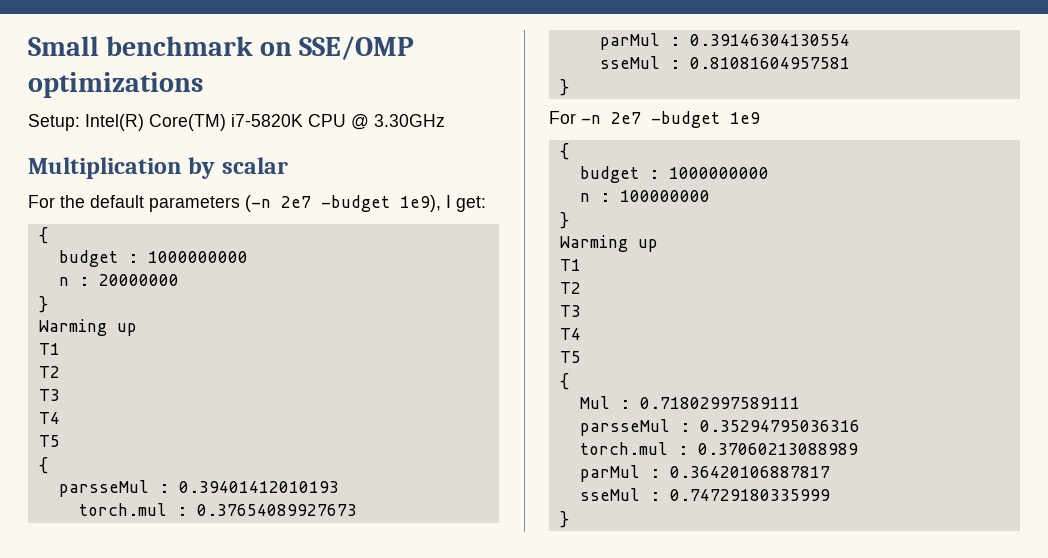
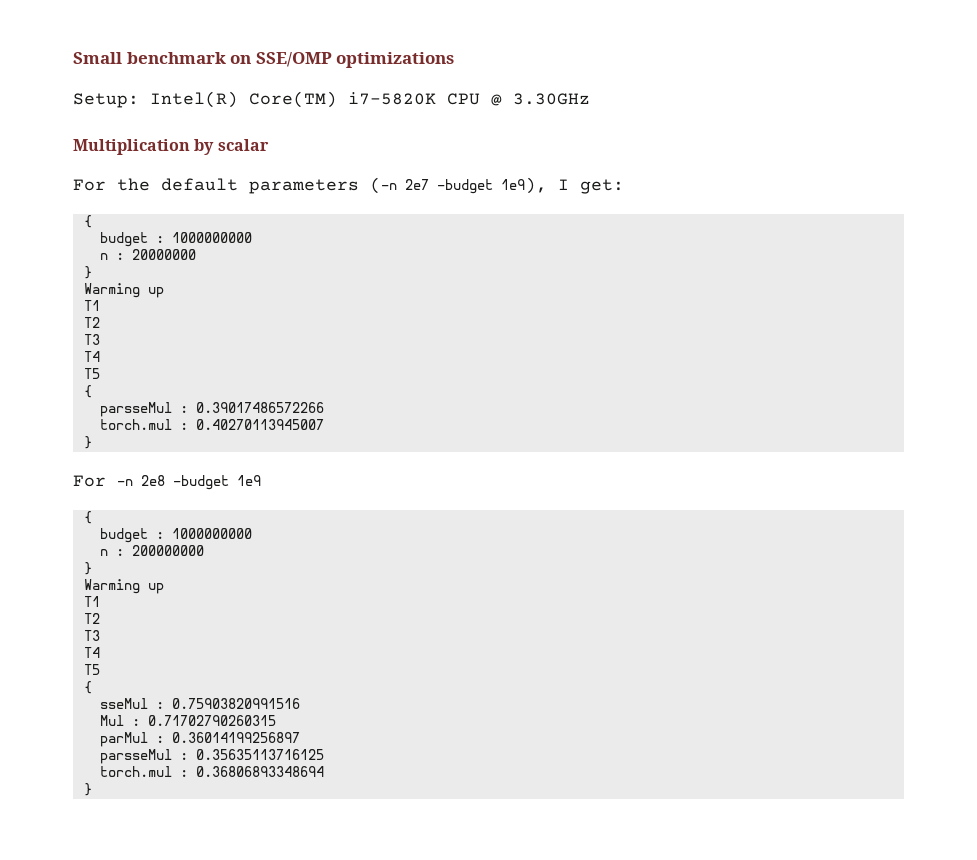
[178,481,339,493] [78,503,357,516] [599,33,850,50] [599,56,850,69] 0.39401412010193 // torch.mul : 0.37654089927673 // parMul : 0.39146304130554 // sseMul : 0.81081604957581 -> [195,402,324,413] [99,419,324,430] 0.39017486572266 // torch.mul : 0.40270113945007
[611,112,641,124] 2e7 -> [141,475,165,486] 2e8
[619,190,710,202] [559,212,569,229] [559,235,658,252] [559,259,581,271] [559,282,581,294] [559,305,581,317] [559,328,581,340] [559,351,581,363] [559,373,569,390] 100000000 // } // Warming up // T1 // T2 // T3 // T4 // T5 // { -> [131,545,204,556] [83,562,92,575] [83,579,164,594] [83,596,100,607] [83,613,100,624] [83,630,100,641] [83,647,100,658] [83,664,100,675] [83,681,92,694] [99,698,300,709] 200000000 // } // Warming up // T1 // T2 // T3 // T4 // T5 // { // sseMul : 0.75903820991516
[639,397,800,409] [579,419,860,436] [579,442,858,455] [579,465,830,482] [579,488,830,501] 0.71802997589111 // parsseMul : 0.35294795036316 // torch.mul : 0.37060213088989 // parMul : 0.36420106887817 // sseMul : 0.74729180335999 -> [147,715,276,726] [99,732,300,747] [99,749,324,764] [99,766,324,777] 0.71702790260315 // parMul : 0.36014199256897 // parsseMul : 0.35635113716125 // torch.mul : 0.36806893348694

